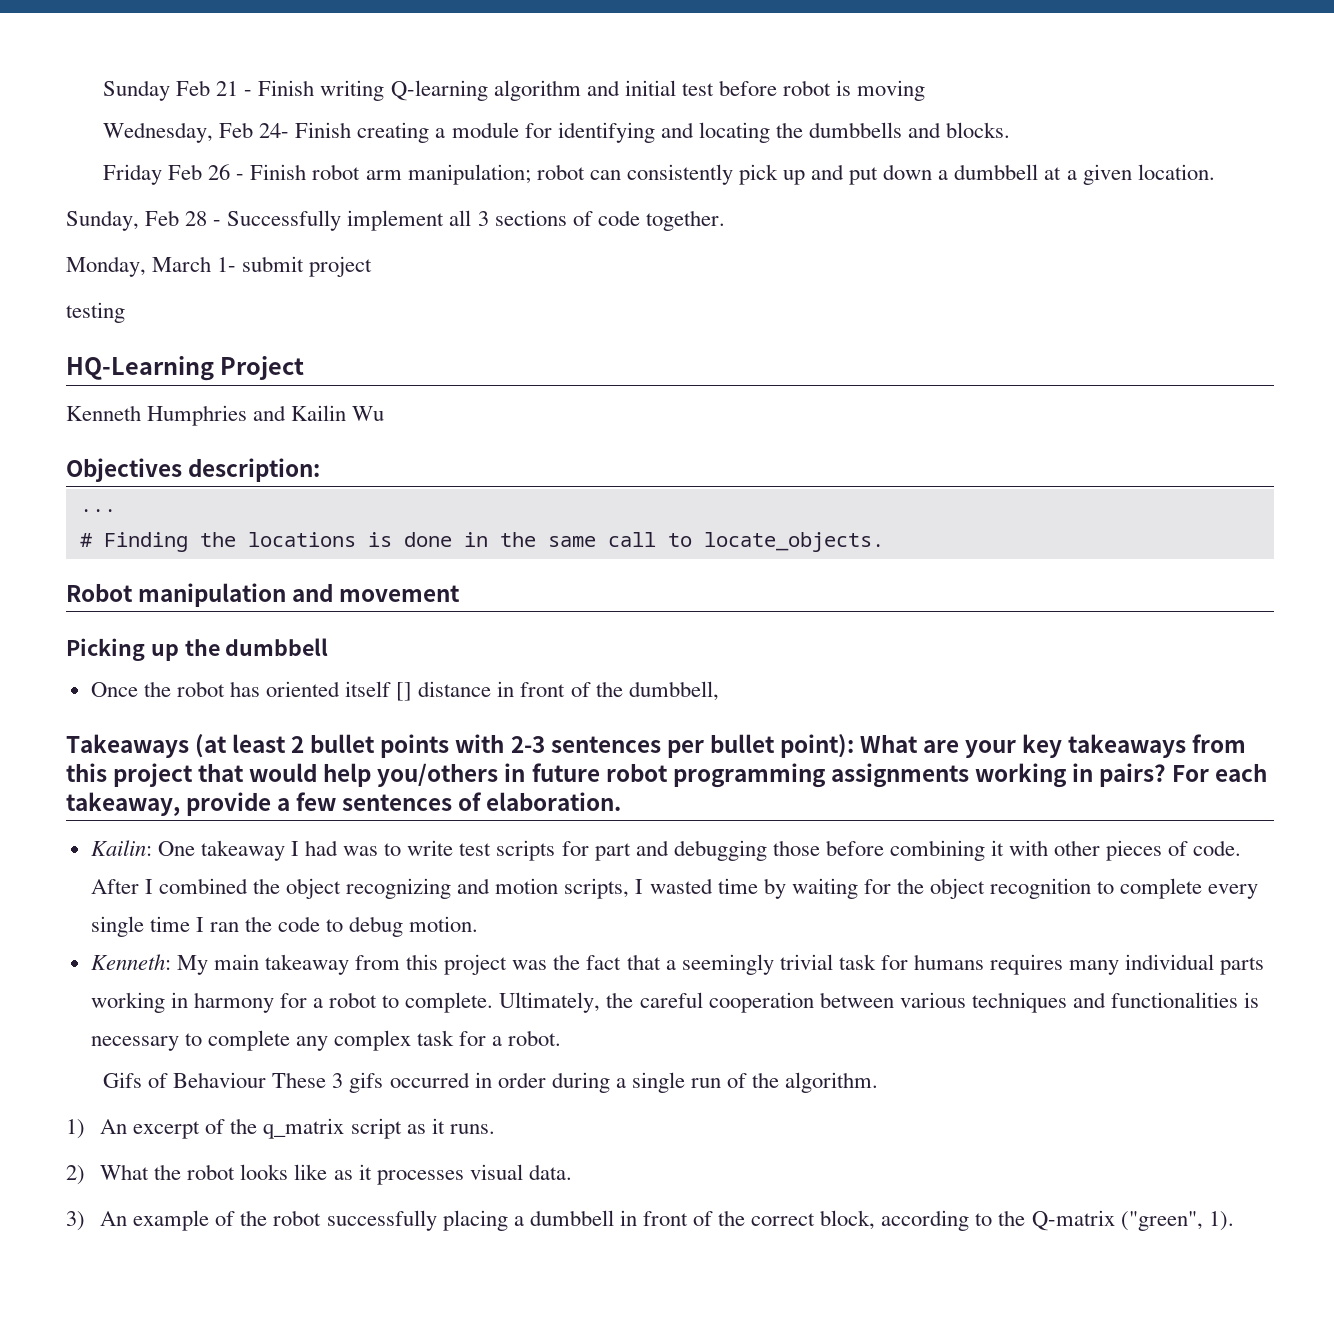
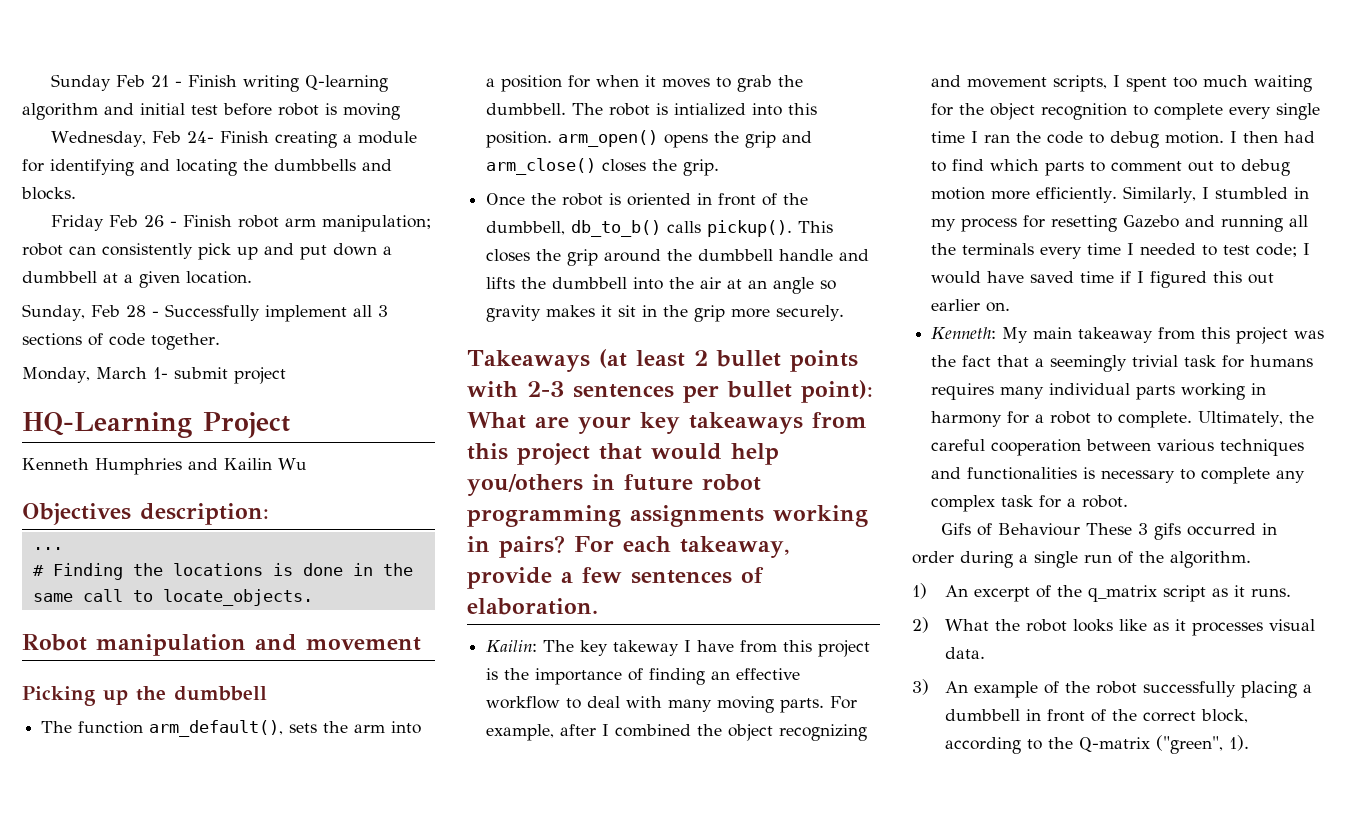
[66,302,125,323] // testing -> (286, 375) none
[90,681,492,701] Once the robot has oriented itself [] distance -> [41,720,422,737] [486,75,804,92] [486,103,818,116] [486,130,813,148] [486,158,720,176] [486,193,692,206] The function arm_default(), sets the arm into a position for when it moves to grab the dumbbell. The robot is intialized into this position. arm_open() opens the grip and arm_close() closes the grip. // Once the robot is oriented
(719, 691) none -> [571,220,834,237] [486,249,870,266] [486,277,837,294] [486,305,845,322] db_to_b() calls pickup(). This closes the grip around the dumbbell handle and lifts the dumbbell into the air at an angle so gravity makes it sit in the grip more securely.
[157,840,1242,861] [90,879,139,894] One takeaway I had was to write test scripts for part and debugging those before combining it with other pieces of code. After -> [543,640,871,657] [486,668,801,685] [486,696,858,713] [486,724,597,741] The key takeway I have from this project is the importance of finding an effective workflow to deal with many moving parts. For example, after
[495,878,559,894] motion -> [967,77,1048,88] movement
[649,878,786,899] wasted time by -> [1126,75,1249,92] spent too much
(479, 924) none -> [1230,131,1316,143] [931,159,1291,176] [931,186,1310,203] [931,215,1309,232] [931,243,1311,259] [931,271,1275,288] [931,299,1011,312] I then had to find which parts to comment out to debug motion more efficiently. Similarly, I stumbled in my process for resetting Gazebo and running all the terminals every time I needed to test code; I would have saved time if I figured this out earlier on.

